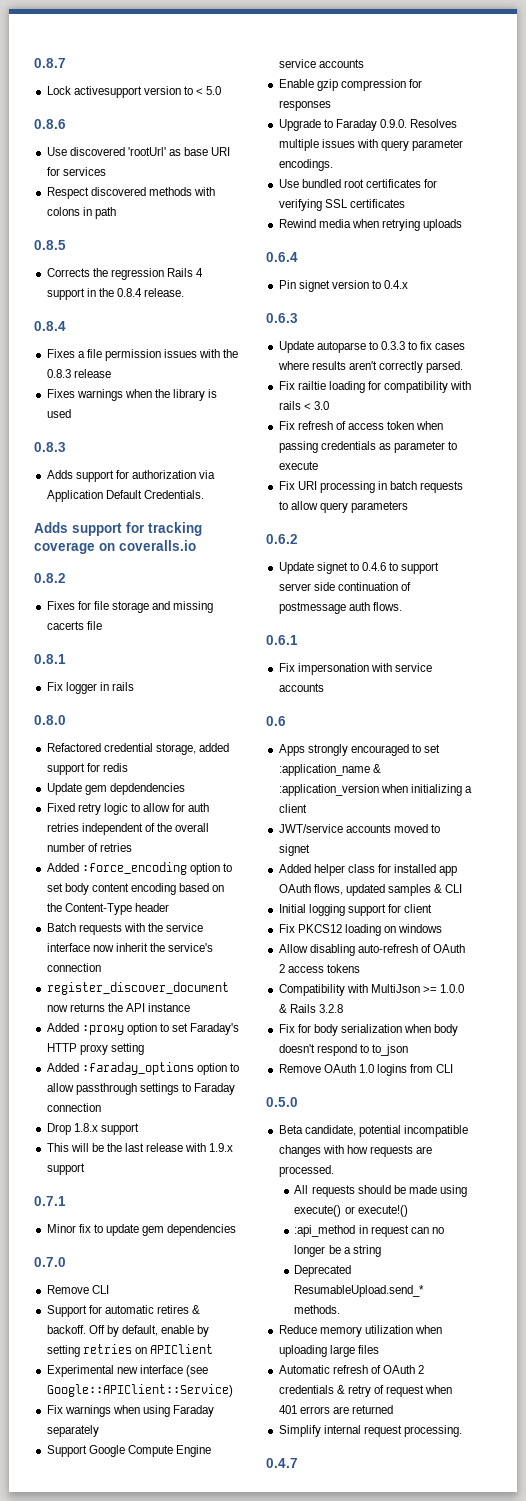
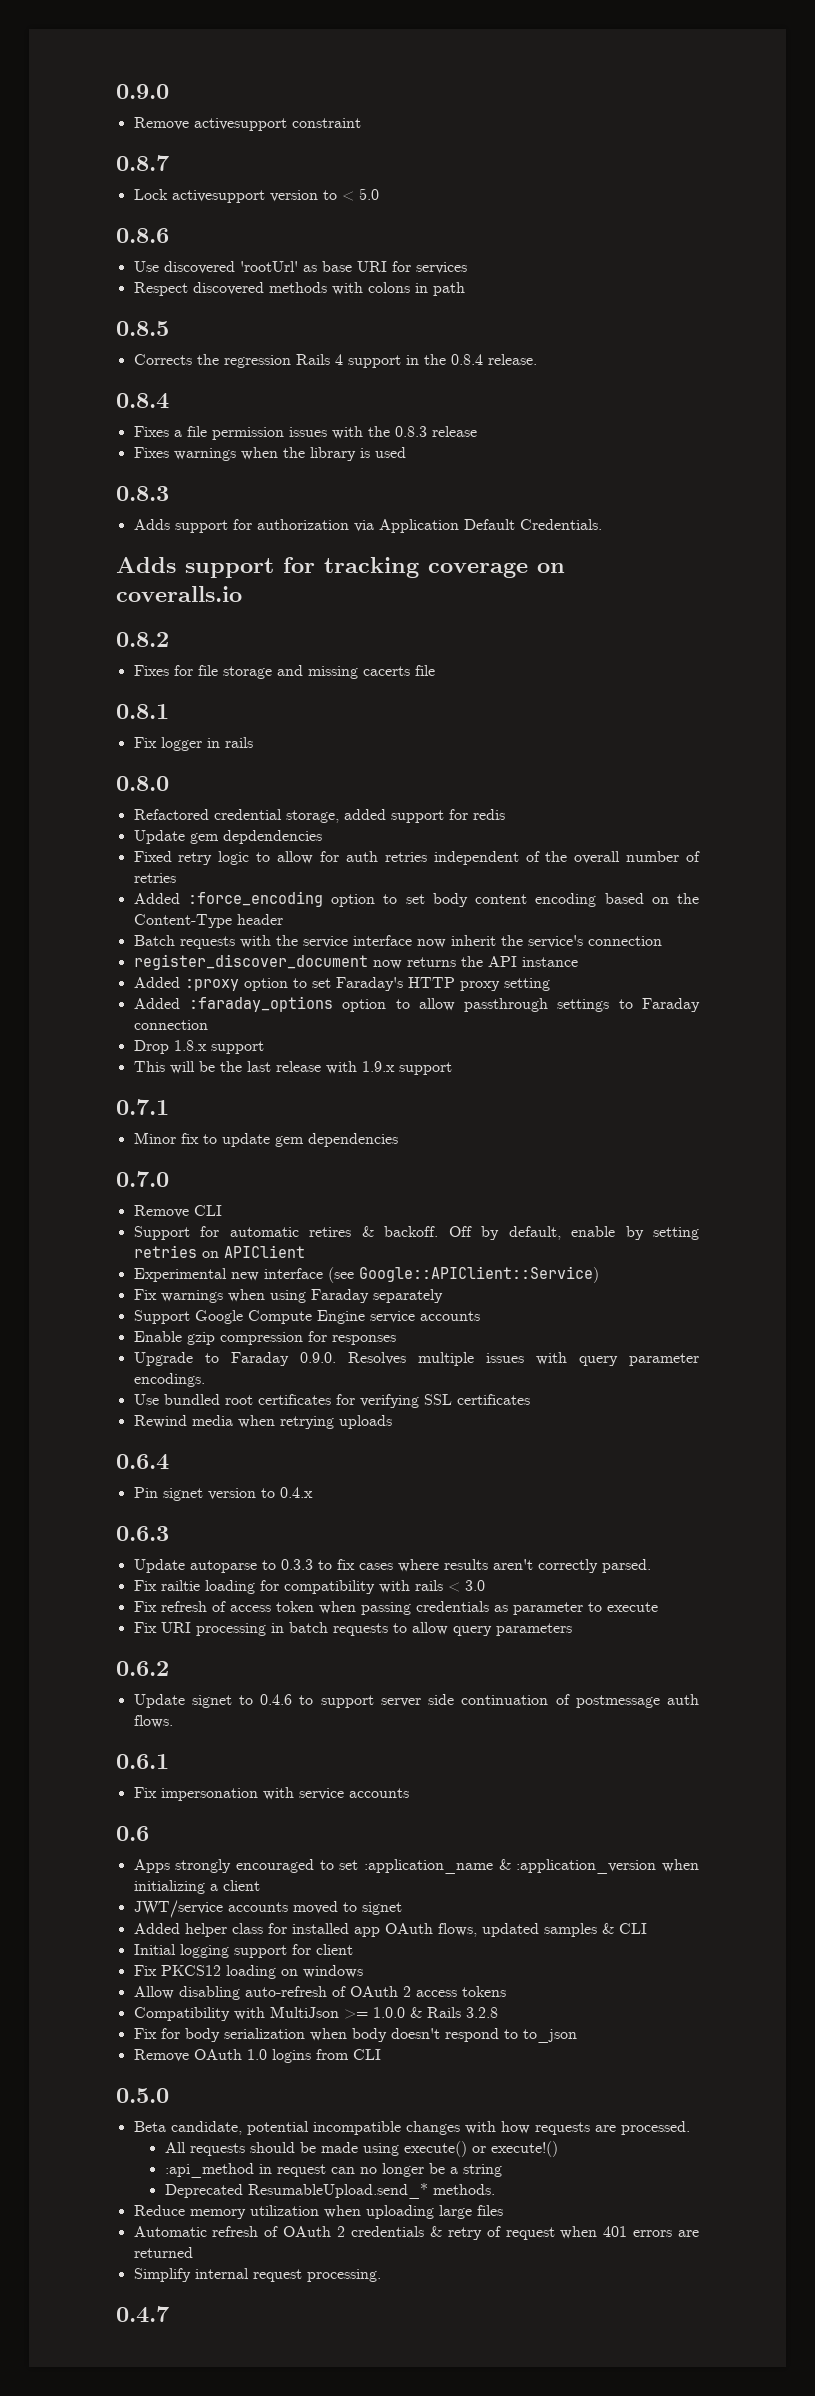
(34, 63) none -> [116,84,169,99] [133,117,361,131] 0.9.0 // Remove activesupport constraint //

